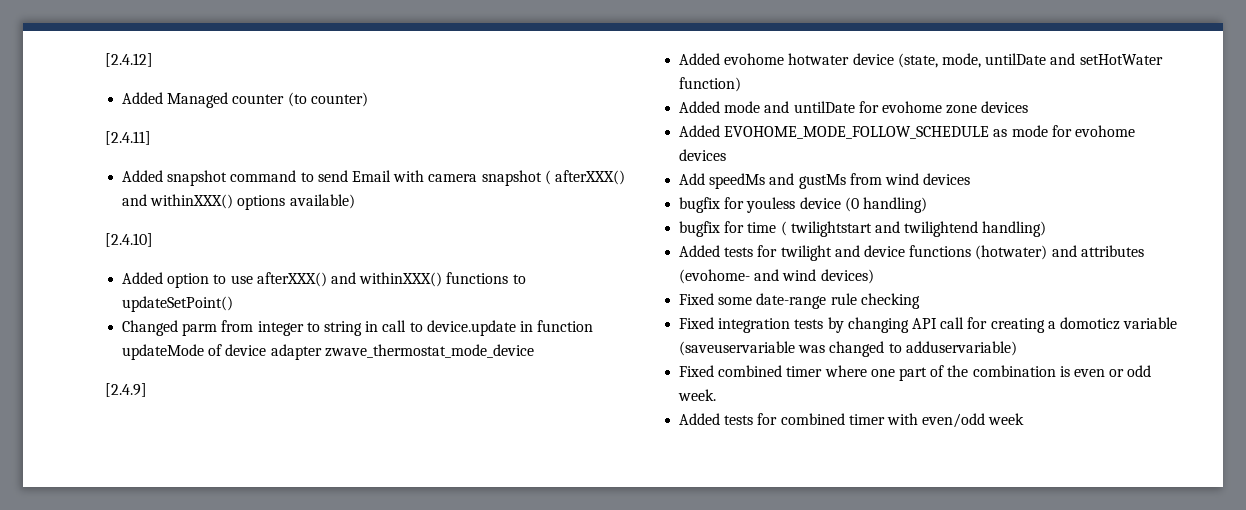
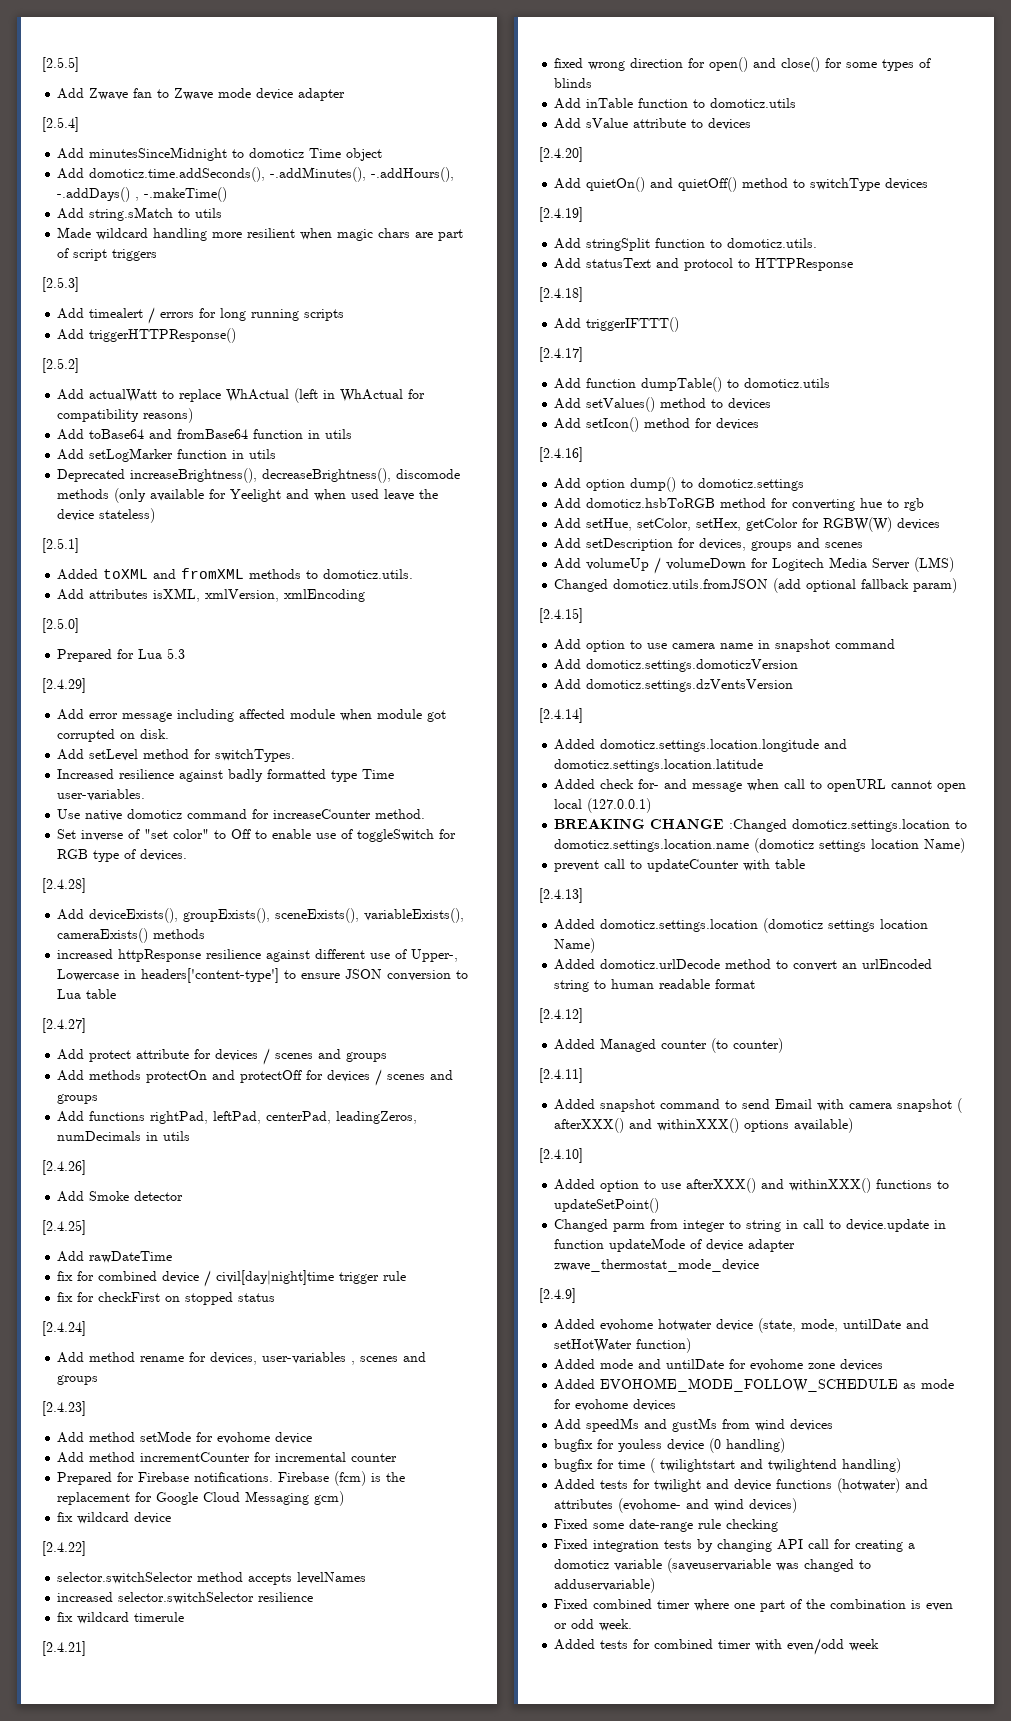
(105, 60) none -> [42,57,79,72] [57,88,346,101] [42,117,79,132] [57,147,383,161] [57,167,455,182] [57,187,228,202] [57,207,223,221] [57,227,464,241] [57,248,158,261] [42,277,79,292] [57,307,345,324] [57,328,237,343] [42,358,79,373] [57,388,426,403] [57,408,194,423] [57,429,353,440] [57,448,277,462] [57,468,461,483] [57,488,439,503] [57,508,156,523] [42,538,79,553] [57,568,414,580] [57,588,366,602] [42,618,79,633] [57,648,186,662] [42,678,86,693] [57,709,447,722] [57,729,170,742] [57,749,296,762] [57,769,395,782] [57,789,146,801] [57,809,426,821] [57,829,457,842] [57,849,188,862] [42,878,86,893] [57,908,465,923] [57,928,206,943] [57,949,459,962] [57,968,469,983] [57,989,117,999] [42,1018,86,1033] [57,1048,388,1065] [57,1069,454,1086] [57,1094,99,1104] [57,1111,418,1124] [57,1131,191,1141] [42,1160,86,1175] [57,1191,184,1202] [42,1220,86,1235] [57,1251,173,1263] [57,1270,407,1287] [57,1292,276,1305] [42,1321,86,1336] [57,1352,427,1365] [57,1375,99,1385] [42,1401,86,1416] [57,1431,313,1444] [57,1452,398,1463] [57,1471,406,1486] [57,1491,345,1506] [57,1512,172,1524] [42,1541,86,1556] [57,1572,367,1585] [57,1592,314,1604] [57,1612,185,1624] [42,1641,86,1656] [554,57,932,72] [554,78,593,88] [554,98,797,109] [554,118,752,130] [539,147,583,162] [554,177,929,192] [539,207,583,222] [554,238,818,251] [554,258,854,271] [539,287,583,302] [554,317,680,332] [539,347,583,362] [554,377,831,392] [554,397,772,412] [554,417,760,432] [539,447,583,462] [554,477,805,492] [554,498,925,511] [554,517,941,532] [554,538,864,551] [554,557,955,574] [554,578,958,593] [539,608,583,623] [554,639,896,652] [554,659,799,672] [554,679,794,692] [539,708,583,723] [554,739,848,752] [554,759,764,772] [554,779,967,792] [554,798,652,813] [554,819,968,832] [554,838,966,853] [554,859,806,872] [539,888,583,903] [554,918,929,933] [554,938,596,953] [554,959,933,971] [554,979,756,992] [2.5.5] // Add Zwave fan to Zwave mode device adapter // [2.5.4] // Add minutesSinceMidnight to domoticz Time object // Add domoticz.time.addSeconds(), -.addMinutes(), -.addHours(), -.addDays() , -.makeTime() // Add string.sMatch to utils // Made wildcard handling more resilient when magic chars are part of script triggers // [2.5.3] // Add timealert / errors for long running scripts // Add triggerHTTPResponse() // [2.5.2] // Add actualWatt to replace WhActual (left in WhActual for compatibility reasons) // Add toBase64 and fromBase64 function in utils // Add setLogMarker function in utils // Deprecated increaseBrightness(), decreaseBrightness(), discomode methods (only available for Yeelight and when used leave the device stateless) // [2.5.1] // Added toXML and fromXML methods to domoticz.utils. // Add attributes isXML, xmlVersion, xmlEncoding // [2.5.0] // Prepared for Lua 5.3 // [2.4.29] // Add error message including affected module when module got corrupted on disk. // Add setLevel method for switchTypes. // Increased resilience against badly formatted type Time user-variables. // Use native domoticz command for increaseCounter method. // Set inverse of "set color" to Off to enable use of toggleSwitch for RGB type of devices. // [2.4.28] // Add deviceExists(), groupExists(), sceneExists(), variableExists(), cameraExists() methods // increased httpResponse resilience against different use of Upper-, Lowercase in headers['content-type'] to ensure JSON conversion to Lua table // [2.4.27] // Add protect attribute for devices / scenes and groups // Add methods protectOn and protectOff for devices / scenes and groups // Add functions rightPad, leftPad, centerPad, leadingZeros, numDecimals in utils // [2.4.26] // Add Smoke detector // [2.4.25] // Add rawDateTime // fix for combined device / civil[day|night]time trigger rule // fix for checkFirst on stopped status // [2.4.24] // Add method rename for devices, user-variables , scenes and groups // [2.4.23] // Add method setMode for evohome device // Add method incrementCounter for incremental counter // Prepared for Firebase notifications. Firebase (fcm) is the replacement for Google Cloud Messaging gcm) // fix wildcard device // [2.4.22] // selector.switchSelector method accepts levelNames // increased selector.switchSelector resilience // fix wildcard timerule // [2.4.21] // fixed wrong direction for open() and close() for some types of blinds // Add inTable function to domoticz.utils // Add sValue attribute to devices // [2.4.20] // Add quietOn() and quietOff() method to switchType devices // [2.4.19] // Add stringSplit function to domoticz.utils. // Add statusText and protocol to HTTPResponse // [2.4.18] // Add triggerIFTTT() // [2.4.17] // Add function dumpTable() to domoticz.utils // Add setValues() method to devices // Add setIcon() method for devices // [2.4.16] // Add option dump() to domoticz.settings // Add domoticz.hsbToRGB method for converting hue to rgb // Add setHue, setColor, setHex, getColor for RGBW(W) devices // Add setDescription for devices, groups and scenes // Add volumeUp / volumeDown for Logitech Media Server (LMS) // Changed domoticz.utils.fromJSON (add optional fallback param) // [2.4.15] // Add option to use camera name in snapshot command // Add domoticz.settings.domoticzVersion // Add domoticz.settings.dzVentsVersion // [2.4.14] // Added domoticz.settings.location.longitude and domoticz.settings.location.latitude // Added check for- and message when call to openURL cannot open local (127.0.0.1) // BREAKING CHANGE :Changed domoticz.settings.location to domoticz.settings.location.name (domoticz settings location Name) // prevent call to updateCounter with table // [2.4.13] // Added domoticz.settings.location (domoticz settings location Name) // Added domoticz.urlDecode method to convert an urlEncoded string to human readable format //

